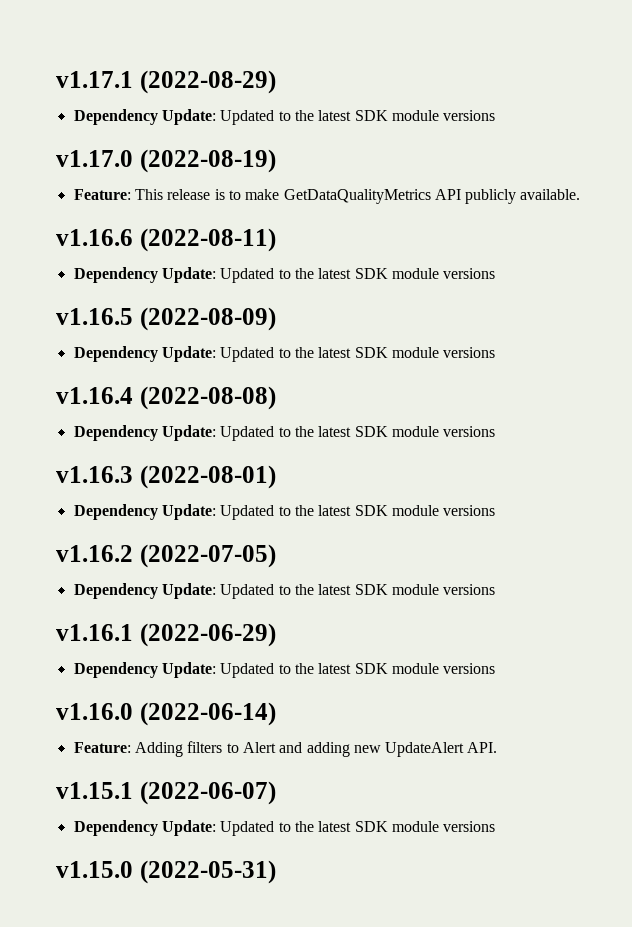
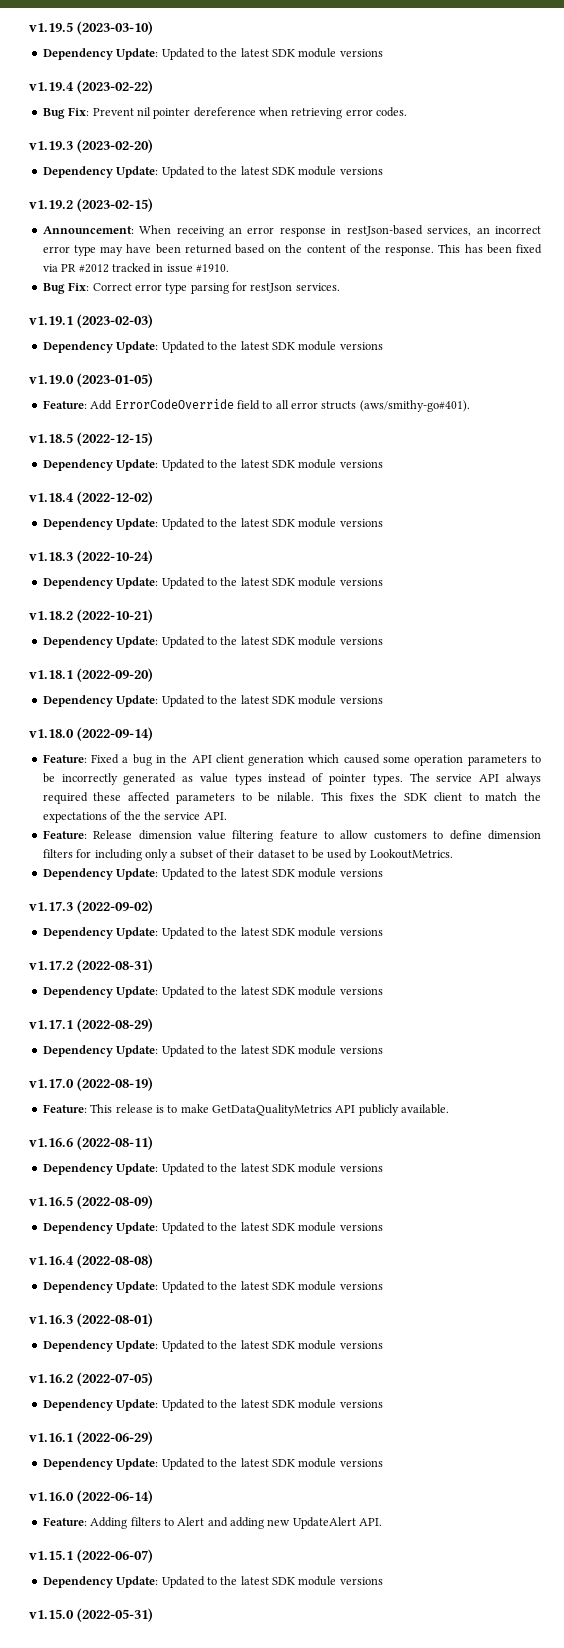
(56, 79) none -> [29,21,153,35] [42,48,383,60] [29,80,153,94] [42,107,408,119] [29,139,153,153] [42,166,383,178] [29,198,153,212] [42,225,542,237] [42,244,542,256] [42,263,229,273] [42,282,340,294] [29,314,153,328] [42,341,383,353] [29,373,153,387] [42,399,470,412] [29,432,153,446] [42,459,383,471] [29,491,153,505] [42,518,383,530] [29,550,153,564] [42,577,383,589] [29,609,153,623] [42,636,383,648] [29,668,153,682] [42,695,383,707] [29,727,153,741] [42,754,541,766] [42,773,542,785] [42,792,541,804] [42,811,227,823] [42,830,541,842] [42,849,453,861] [42,868,383,880] [29,900,153,914] [42,927,383,939] [29,959,153,973] [42,986,383,998] v1.19.5 (2023-03-10) // Dependency Update: Updated to the latest SDK module versions // v1.19.4 (2023-02-22) // Bug Fix: Prevent nil pointer dereference when retrieving error codes. // v1.19.3 (2023-02-20) // Dependency Update: Updated to the latest SDK module versions // v1.19.2 (2023-02-15) // Announcement: When receiving an error response in restJson-based services, an incorrect error type may have been returned based on the content of the response. This has been fixed via PR #2012 tracked in issue #1910. // Bug Fix: Correct error type parsing for restJson services. // v1.19.1 (2023-02-03) // Dependency Update: Updated to the latest SDK module versions // v1.19.0 (2023-01-05) // Feature: Add ErrorCodeOverride field to all error structs (aws/smithy-go#401). // v1.18.5 (2022-12-15) // Dependency Update: Updated to the latest SDK module versions // v1.18.4 (2022-12-02) // Dependency Update: Updated to the latest SDK module versions // v1.18.3 (2022-10-24) // Dependency Update: Updated to the latest SDK module versions // v1.18.2 (2022-10-21) // Dependency Update: Updated to the latest SDK module versions // v1.18.1 (2022-09-20) // Dependency Update: Updated to the latest SDK module versions // v1.18.0 (2022-09-14) // Feature: Fixed a bug in the API client generation which caused some operation parameters to be incorrectly generated as value types instead of pointer types. The service API always required these affected parameters to be nilable. This fixes the SDK client to match the expectations of the the service API. // Feature: Release dimension value filtering feature to allow customers to define dimension filters for including only a subset of their dataset to be used by LookoutMetrics. // Dependency Update: Updated to the latest SDK module versions // v1.17.3 (2022-09-02) // Dependency Update: Updated to the latest SDK module versions // v1.17.2 (2022-08-31) // Dependency Update: Updated to the latest SDK module versions //

